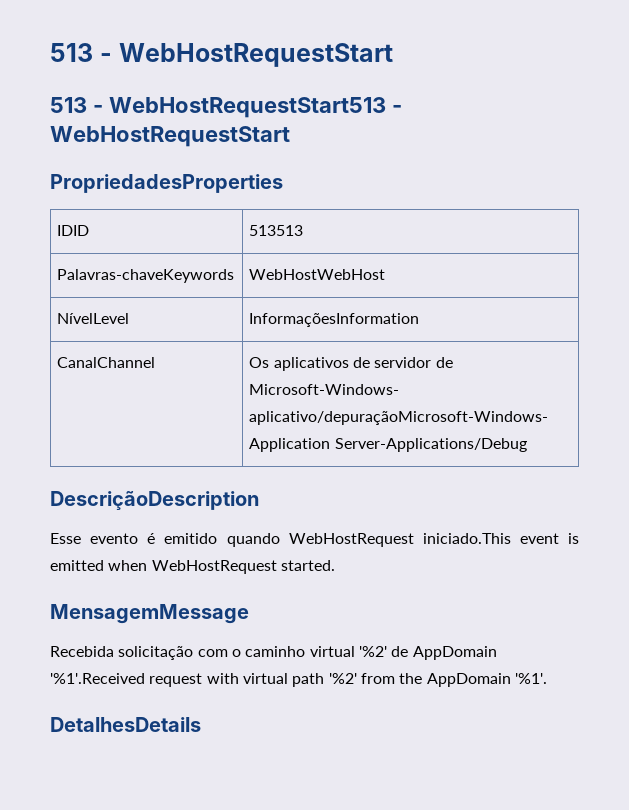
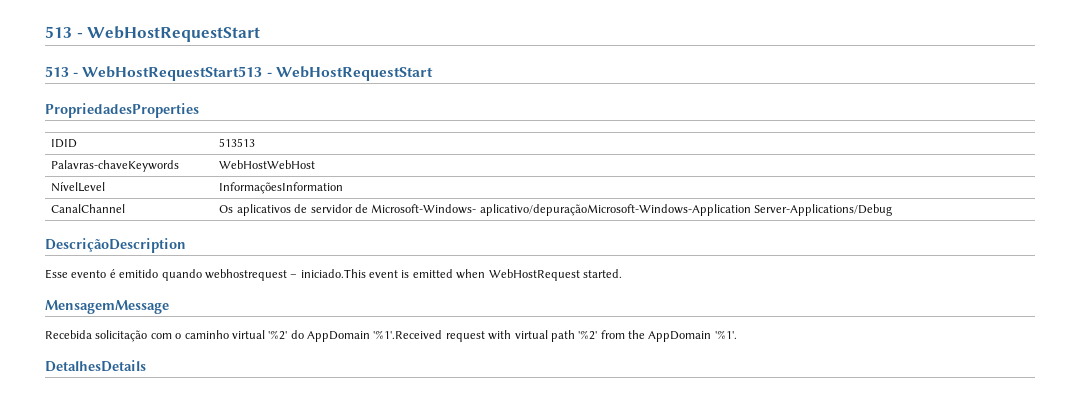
[288,533,414,547] WebHostRequest -> [204,269,298,281] webhostrequest –
[391,646,409,657] de -> [290,330,304,339] do

